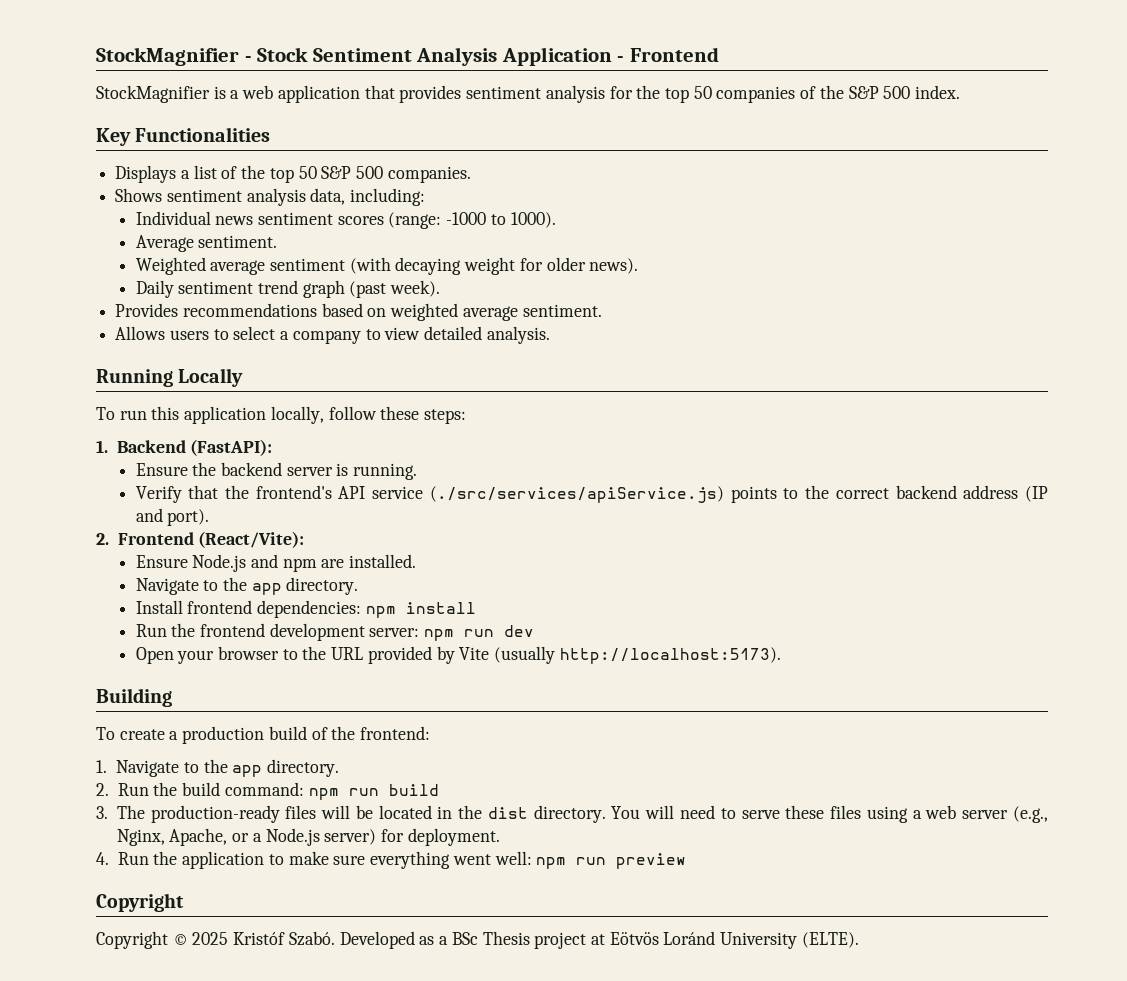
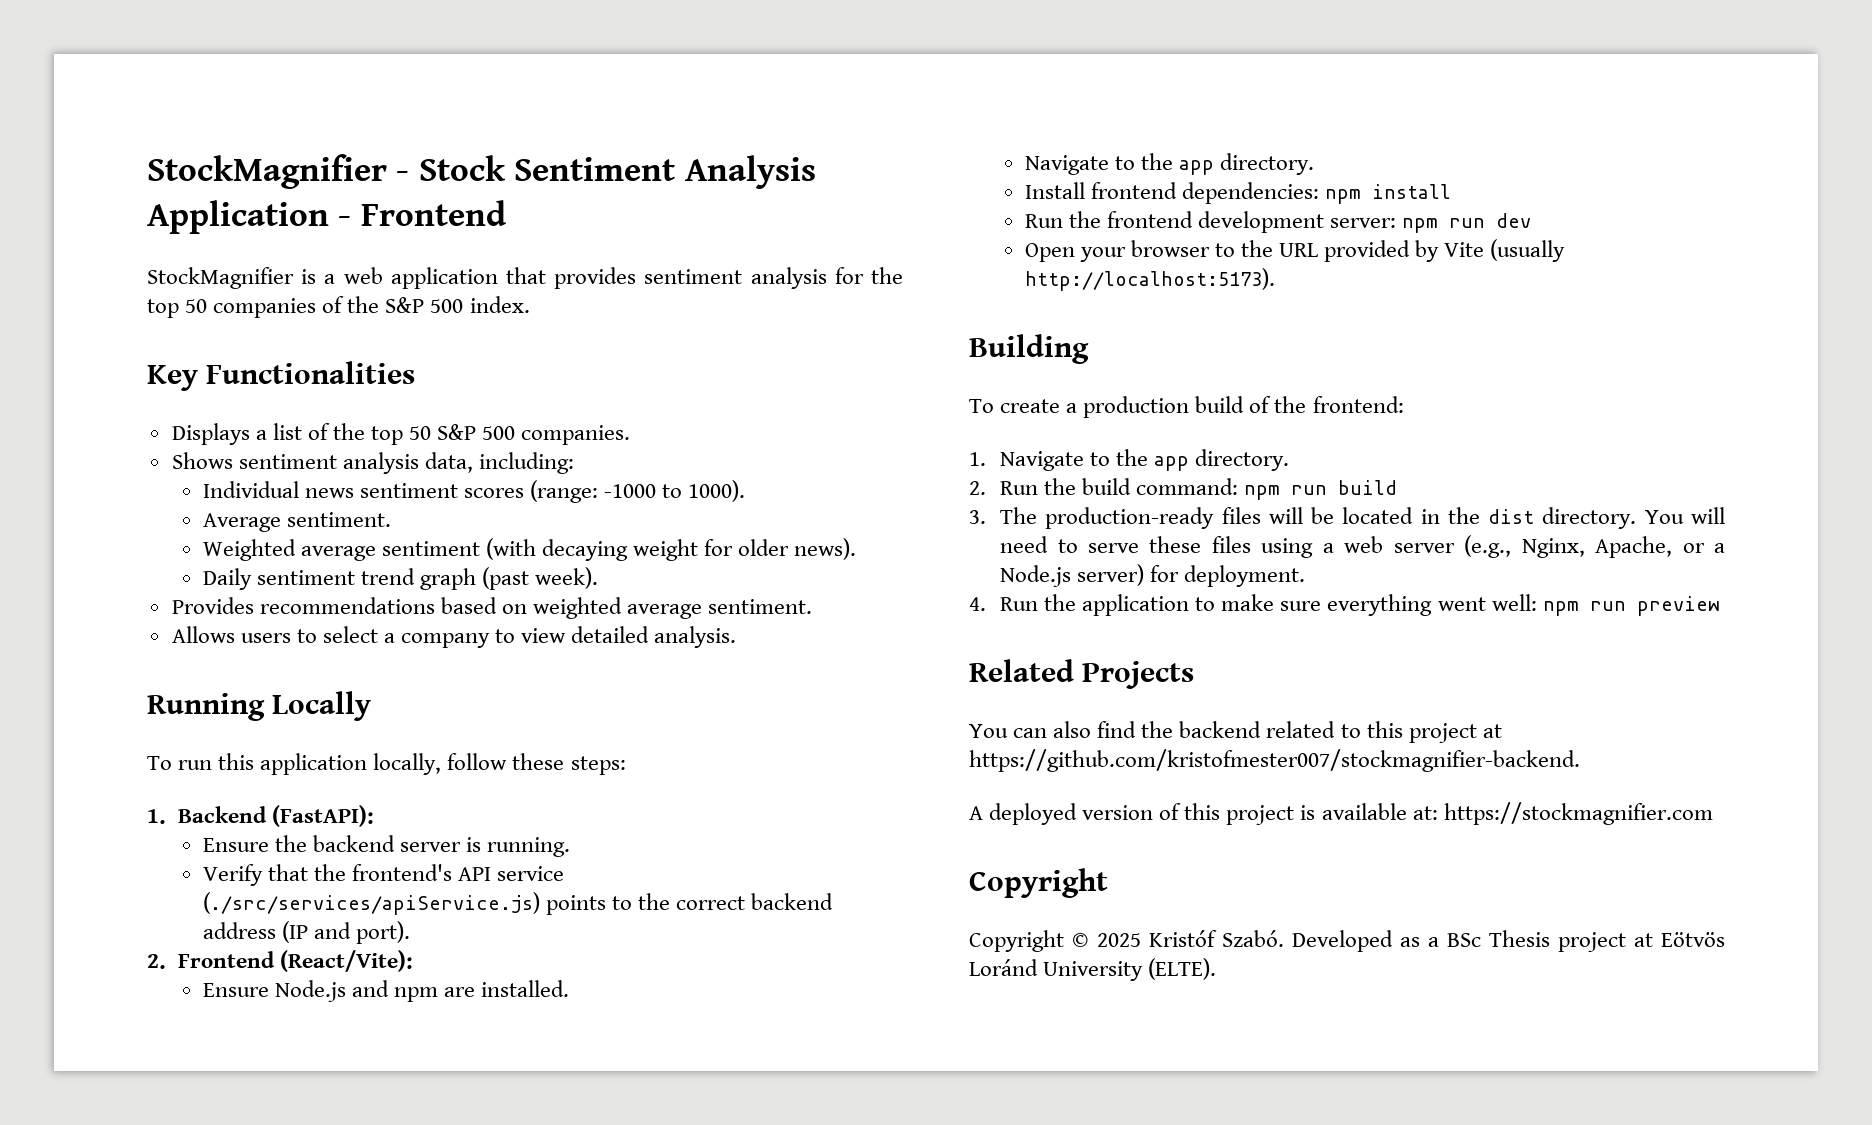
(687, 861) none -> [969,659,1195,689] [969,721,1502,743] [969,749,1580,772] [969,802,1713,825] // Related Projects // You can also find the backend related to this project at https://github.com/kristofmester007/stockmagnifier-backend. // A deployed version of this project is available at: https://stockmagnifier.com

